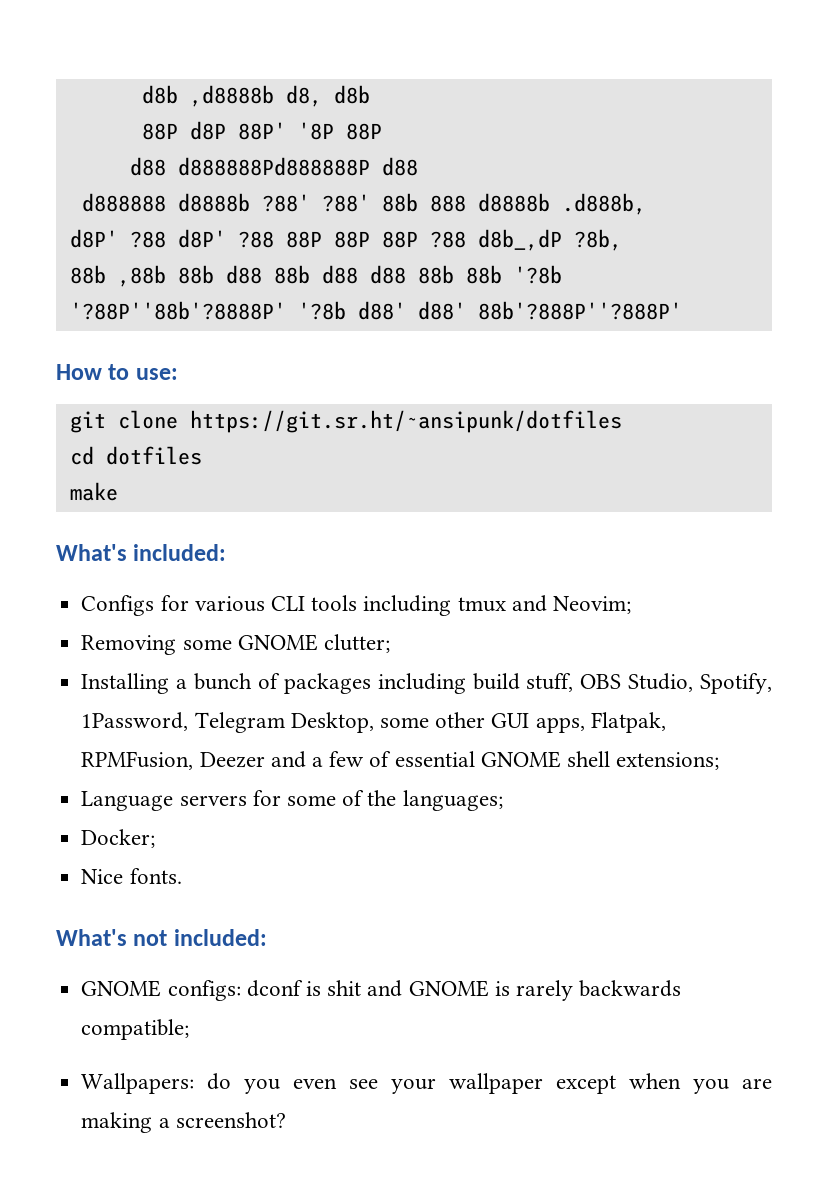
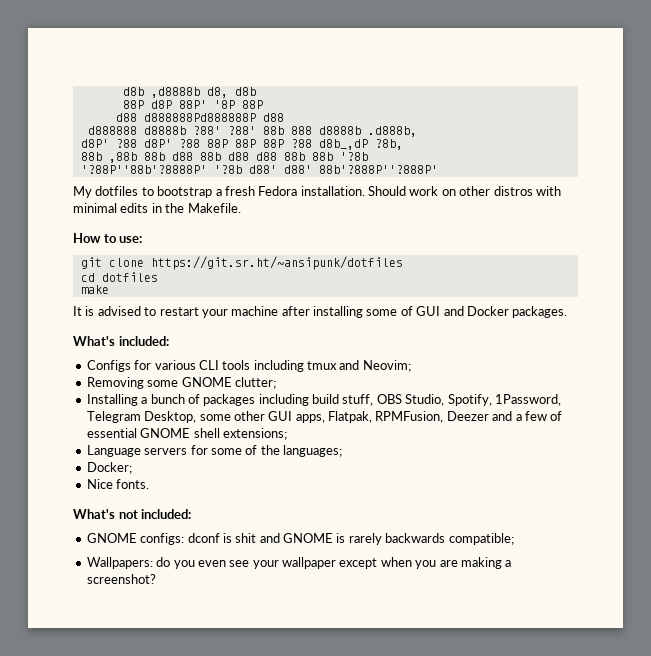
(682, 310) none -> [73,186,561,198] [73,203,241,213] // My dotfiles to bootstrap a fresh Fedora installation. Should work on other distros with minimal edits in the Makefile.
(118, 491) none -> [73,306,568,318] // It is advised to restart your machine after installing some of GUI and Docker packages.

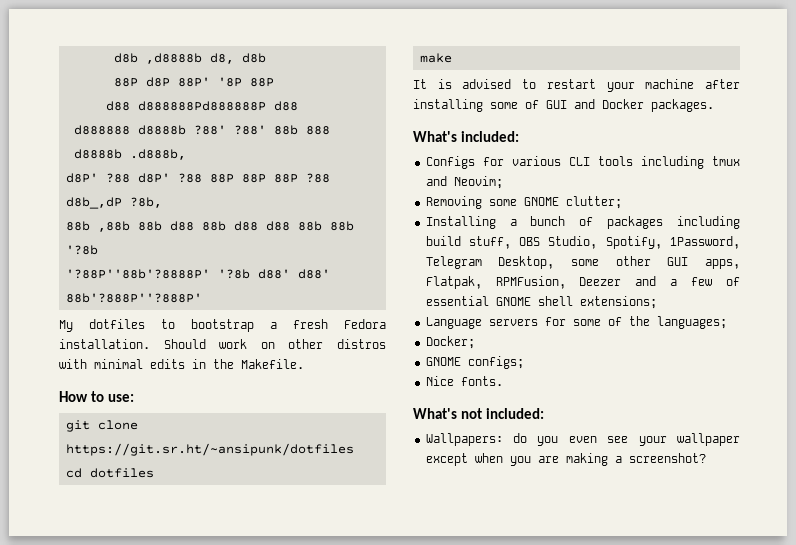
(132, 468) none -> [425,356,524,369] // GNOME configs;
[86,533,514,545] // GNOME configs: dconf is shit and GNOME is rarely backwards compatible; -> (544, 413) none

